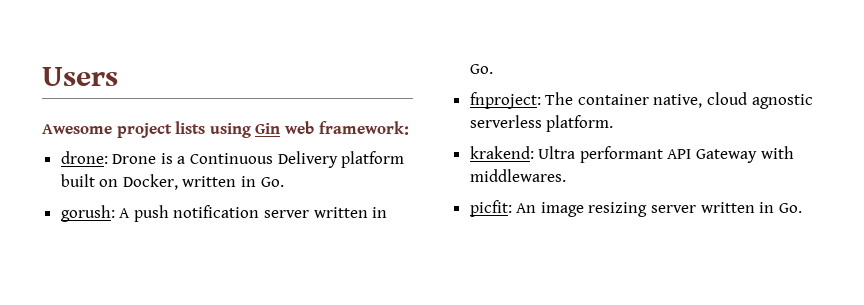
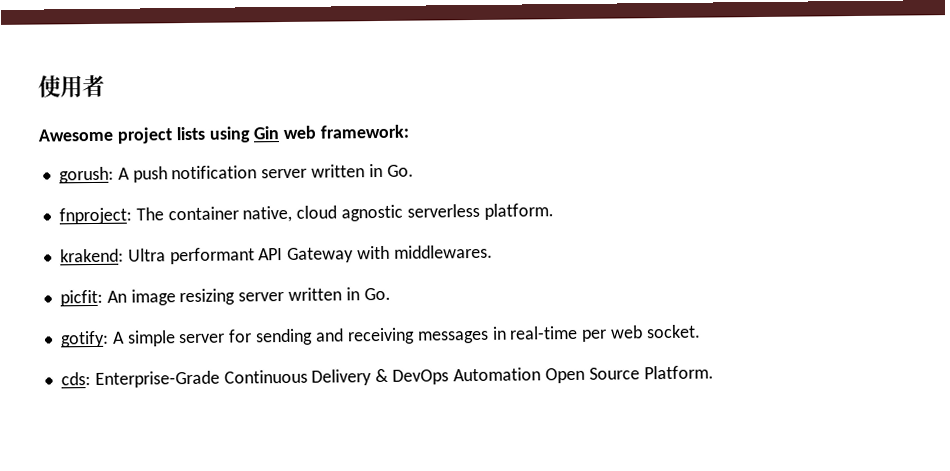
[42,67,118,86] Users -> [38,74,105,98] 使用者
[60,151,405,168] [60,174,284,190] // drone: Drone is a Continuous Delivery platform built on Docker, written in Go. -> (410, 131) none
(802, 208) none -> [59,324,701,348] [60,365,714,388] // gotify: A simple server for sending and receiving messages in real-time per web socket. // cds: Enterprise-Grade Continuous Delivery & DevOps Automation Open Source Platform.

